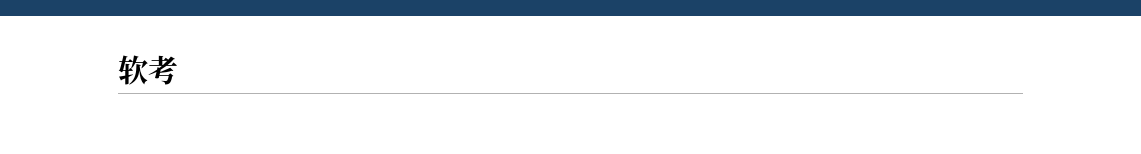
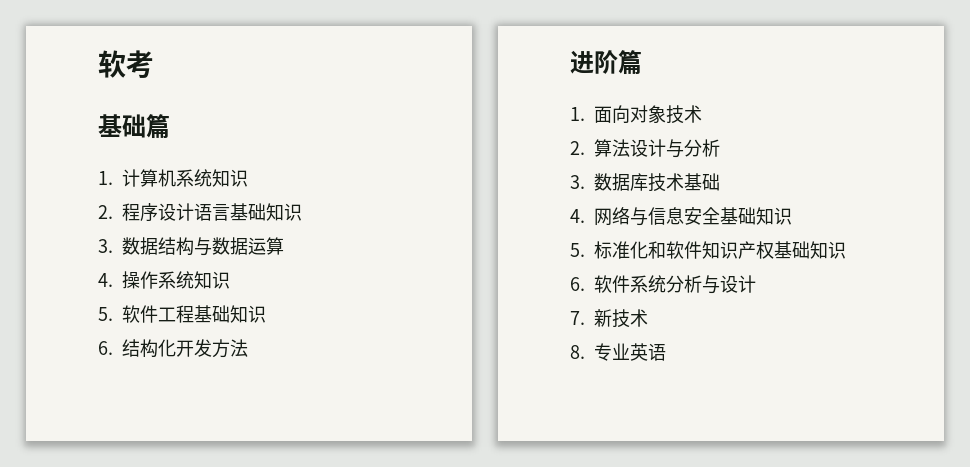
(178, 70) none -> [98,114,170,139] [98,169,248,187] [98,203,302,222] [98,237,284,256] [98,271,230,289] [98,305,266,323] [98,339,248,358] [570,50,642,75] [570,105,702,124] [570,139,720,158] [570,173,720,192] [570,207,792,226] [570,241,846,259] [570,275,756,294] [570,309,648,328] [570,343,666,361] // 基础篇 // 1.计算机系统知识 // 2.程序设计语言基础知识 // 3.数据结构与数据运算 // 4.操作系统知识 // 5.软件工程基础知识 // 6.结构化开发方法 // 进阶篇 // 1.面向对象技术 // 2.算法设计与分析 // 3.数据库技术基础 // 4.网络与信息安全基础知识 // 5.标准化和软件知识产权基础知识 // 6.软件系统分析与设计 // 7.新技术 // 8.专业英语

